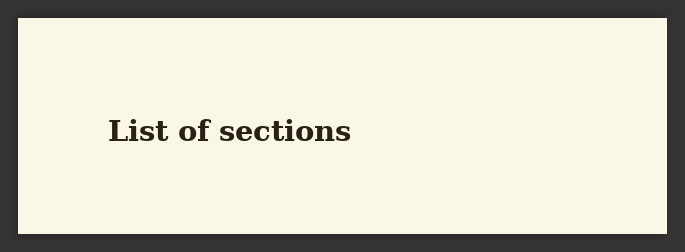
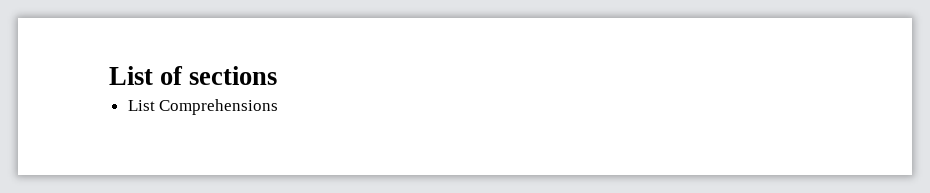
(351, 130) none -> [127,99,279,115] // List Comprehensions

